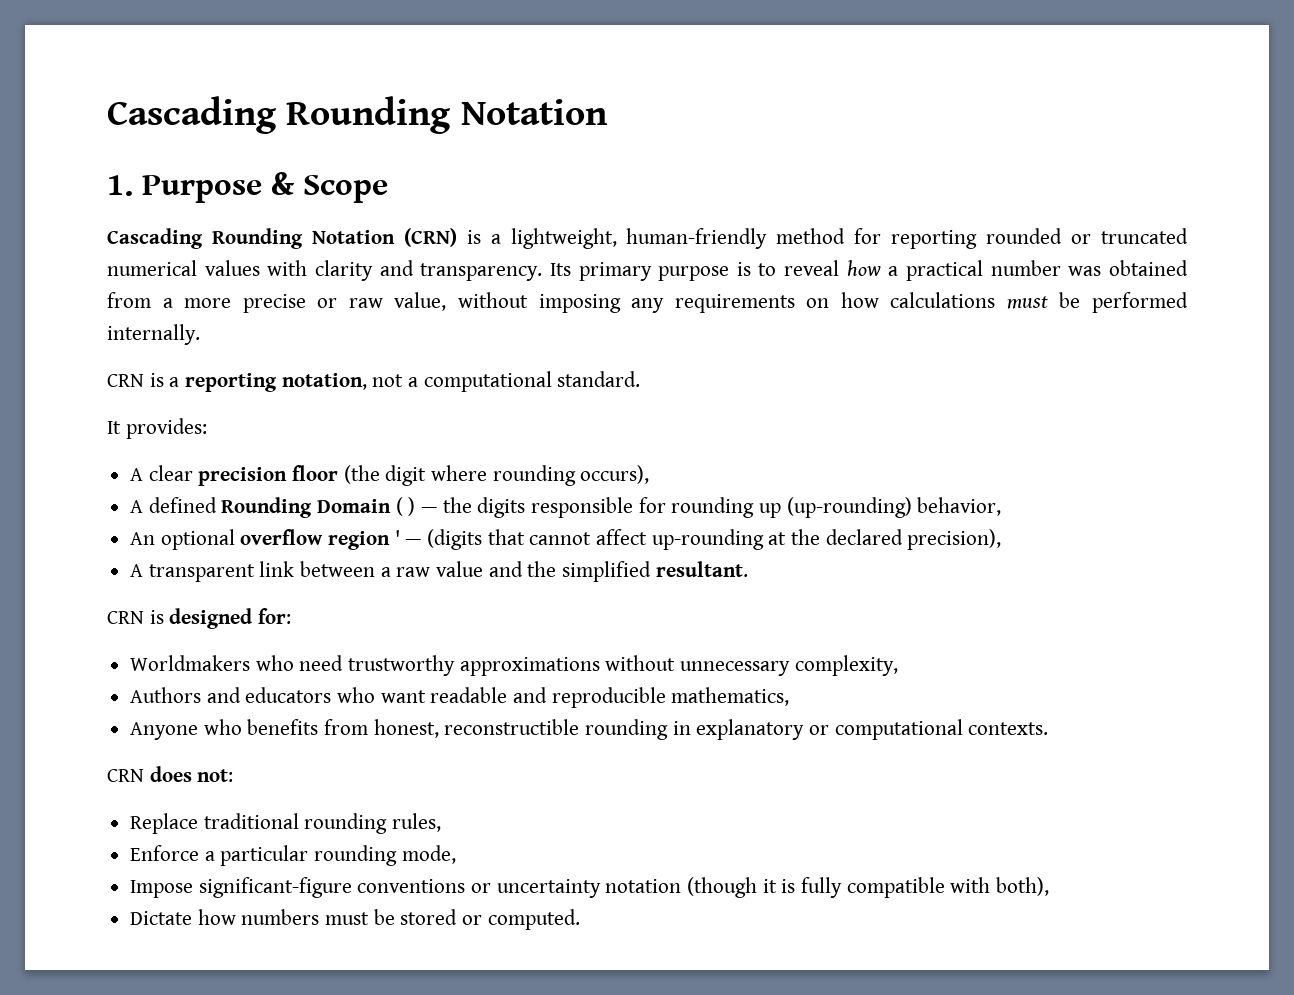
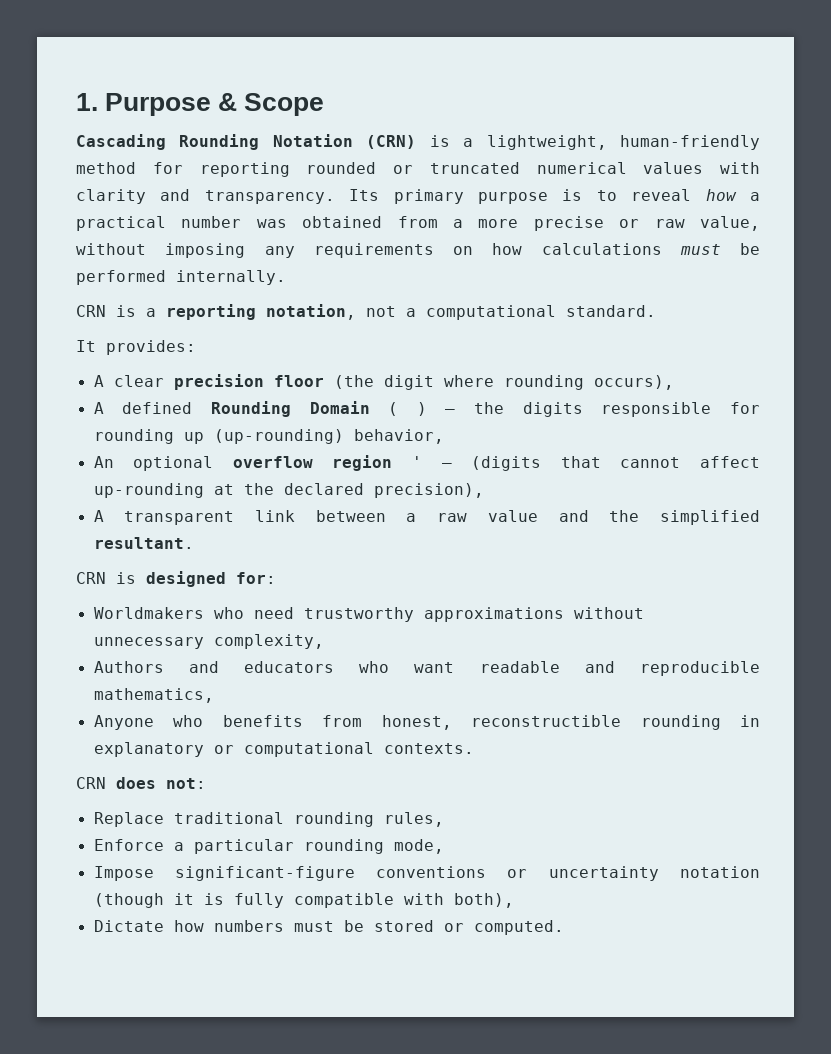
[107,96,608,134] Cascading Rounding Notation // -> (76, 102) none

